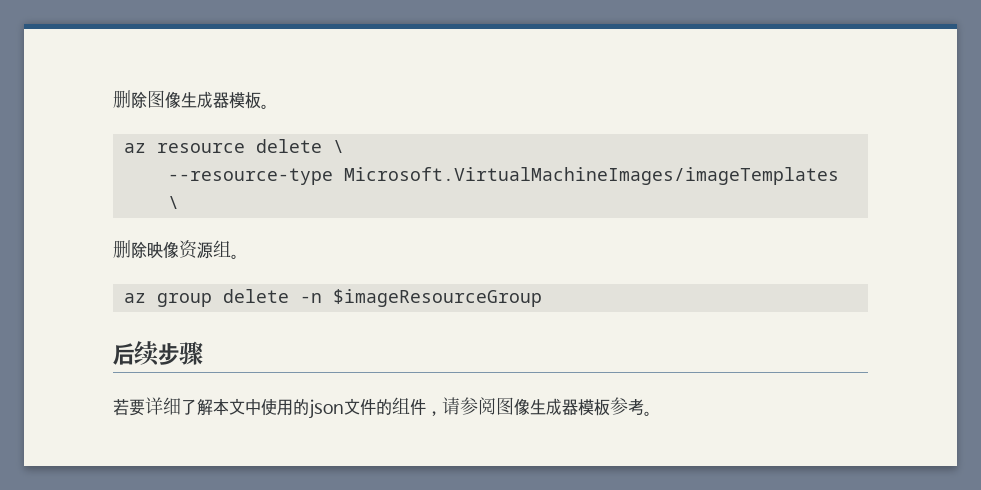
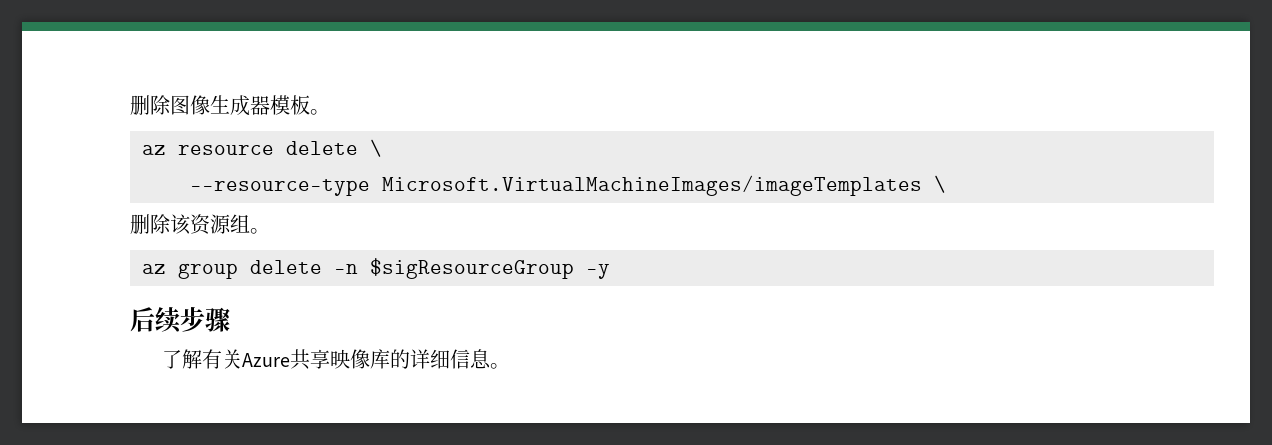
[147,241,179,259] 映像 -> [170,214,191,235] 该
[332,289,542,307] $imageResourceGroup -> [370,258,610,279] $sigResourceGroup -y
[113,397,644,419] 若要详细了解本文中使用的json文件的组件，请参阅图像生成器模板参考 -> [162,349,492,370] 了解有关Azure共享映像库的详细信息

